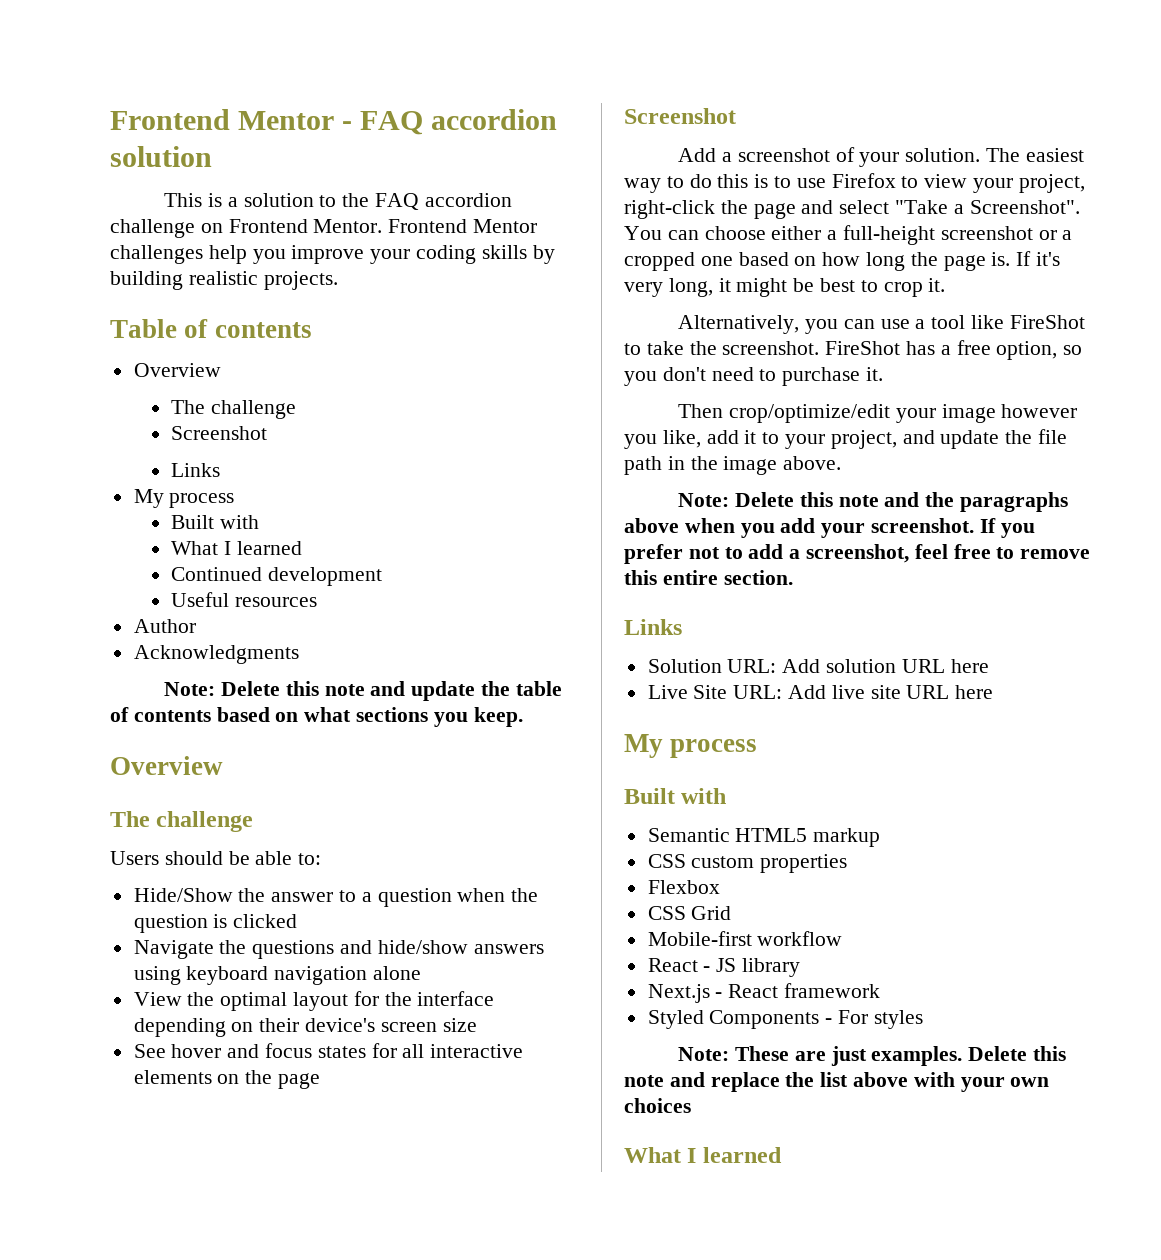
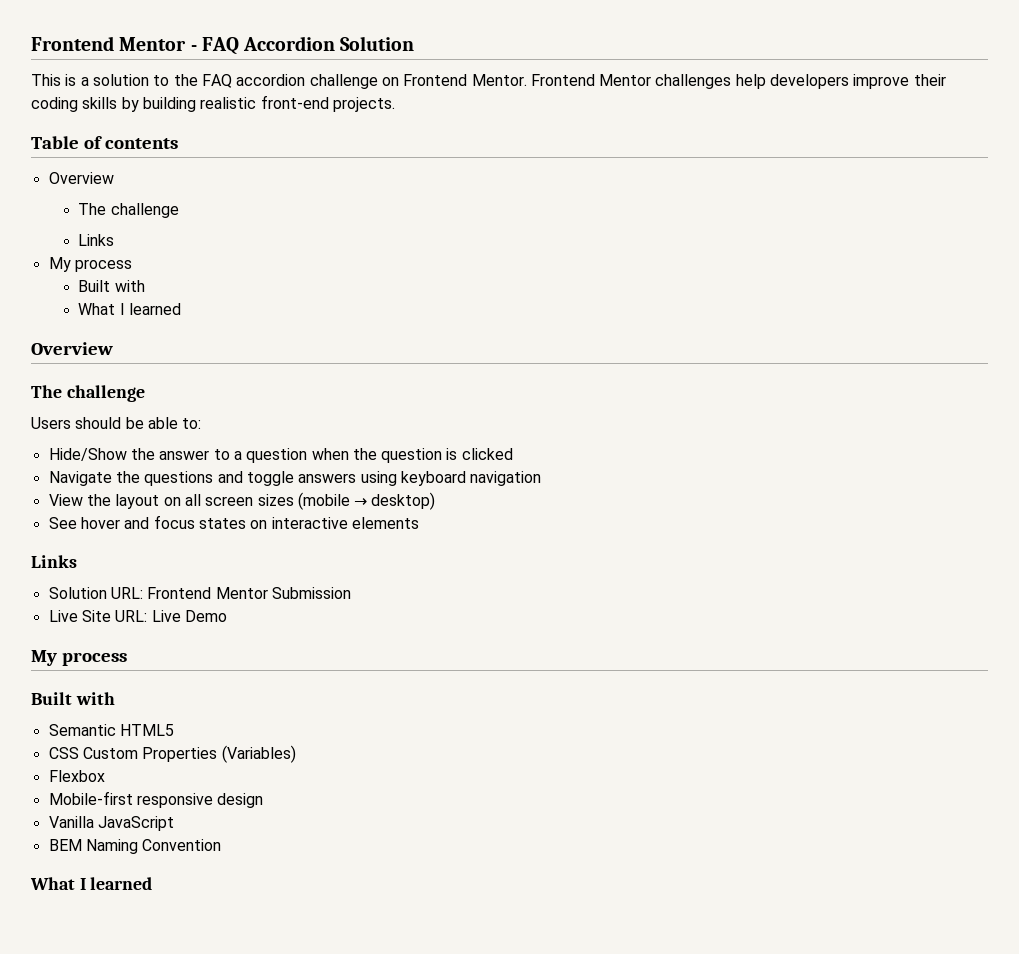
[431,109,558,130] [110,146,212,167] accordion solution -> [243,36,415,51] Accordion Solution
[252,245,411,264] you improve your -> [770,74,946,89] developers improve their
(258, 278) none -> [260,95,329,109] front-end
[170,426,267,440] // Screenshot -> (179, 210) none
[170,567,382,586] [170,592,317,607] [133,619,196,633] [133,645,299,664] [164,681,562,701] [110,707,523,727] // Continued development // Useful resources // Author // Acknowledgments // Note: Delete this note and update the table of contents based on what sections you keep. -> (182, 309) none
[377,940,468,954] hide/show -> [246,471,294,486] toggle
[373,966,422,980] alone -> (542, 478) none
[220,991,495,1011] [133,1018,477,1037] optimal layout for the interface depending on their device's screen size -> [115,492,436,510] layout on all screen sizes (mobile → desktop)
[371,1043,425,1058] for all -> [250,520,268,529] on
[217,1070,321,1089] [624,108,736,124] [678,147,1084,167] [624,173,1085,193] [624,200,1080,219] [624,225,1073,245] [624,251,1061,271] [624,278,946,297] [678,315,1085,334] [624,340,1083,360] [624,367,884,386] [678,404,1078,423] [624,429,1068,449] [624,456,842,475] [678,492,1068,512] [624,518,1035,538] [624,544,1091,564] [624,570,793,585] on the page // Screenshot // Add a screenshot of your solution. The easiest way to do this is to use Firefox to view your project, right-click the page and select "Take a Screenshot". You can choose either a full-height screenshot or a cropped one based on how long the page is. If it's very long, it might be best to crop it. // Alternatively, you can use a tool like FireShot to take the screenshot. FireShot has a free option, so you don't need to purchase it. // Then crop/optimize/edit your image however you like, add it to your project, and update the file path in the image above. // Note: Delete this note and the paragraphs above when you add your screenshot. If you prefer not to add a screenshot, feel free to remove this entire section. -> (419, 523) none
[782,659,989,673] Add solution URL here -> [147,587,351,599] Frontend Mentor Submission
[788,685,994,699] Add live site URL here -> [151,610,227,622] Live Demo
[813,828,881,847] [647,854,848,873] [647,880,720,894] [647,906,732,920] [647,931,843,946] [647,958,801,977] [647,983,881,1003] [647,1010,923,1029] [678,1046,1066,1066] [624,1072,1050,1092] [624,1098,691,1113] markup // CSS custom properties // Flexbox // CSS Grid // Mobile-first workflow // React - JS library // Next.js - React framework // Styled Components - For styles // Note: These are just examples. Delete this note and replace the list above with your own choices -> [48,745,296,763] [48,770,105,782] [48,791,264,808] [48,816,174,831] [48,839,222,854] // CSS Custom Properties (Variables) // Flexbox // Mobile-first responsive design // Vanilla JavaScript // BEM Naming Convention

